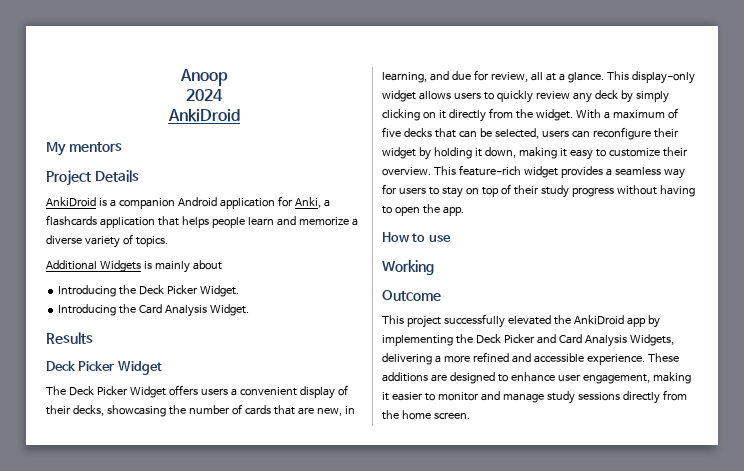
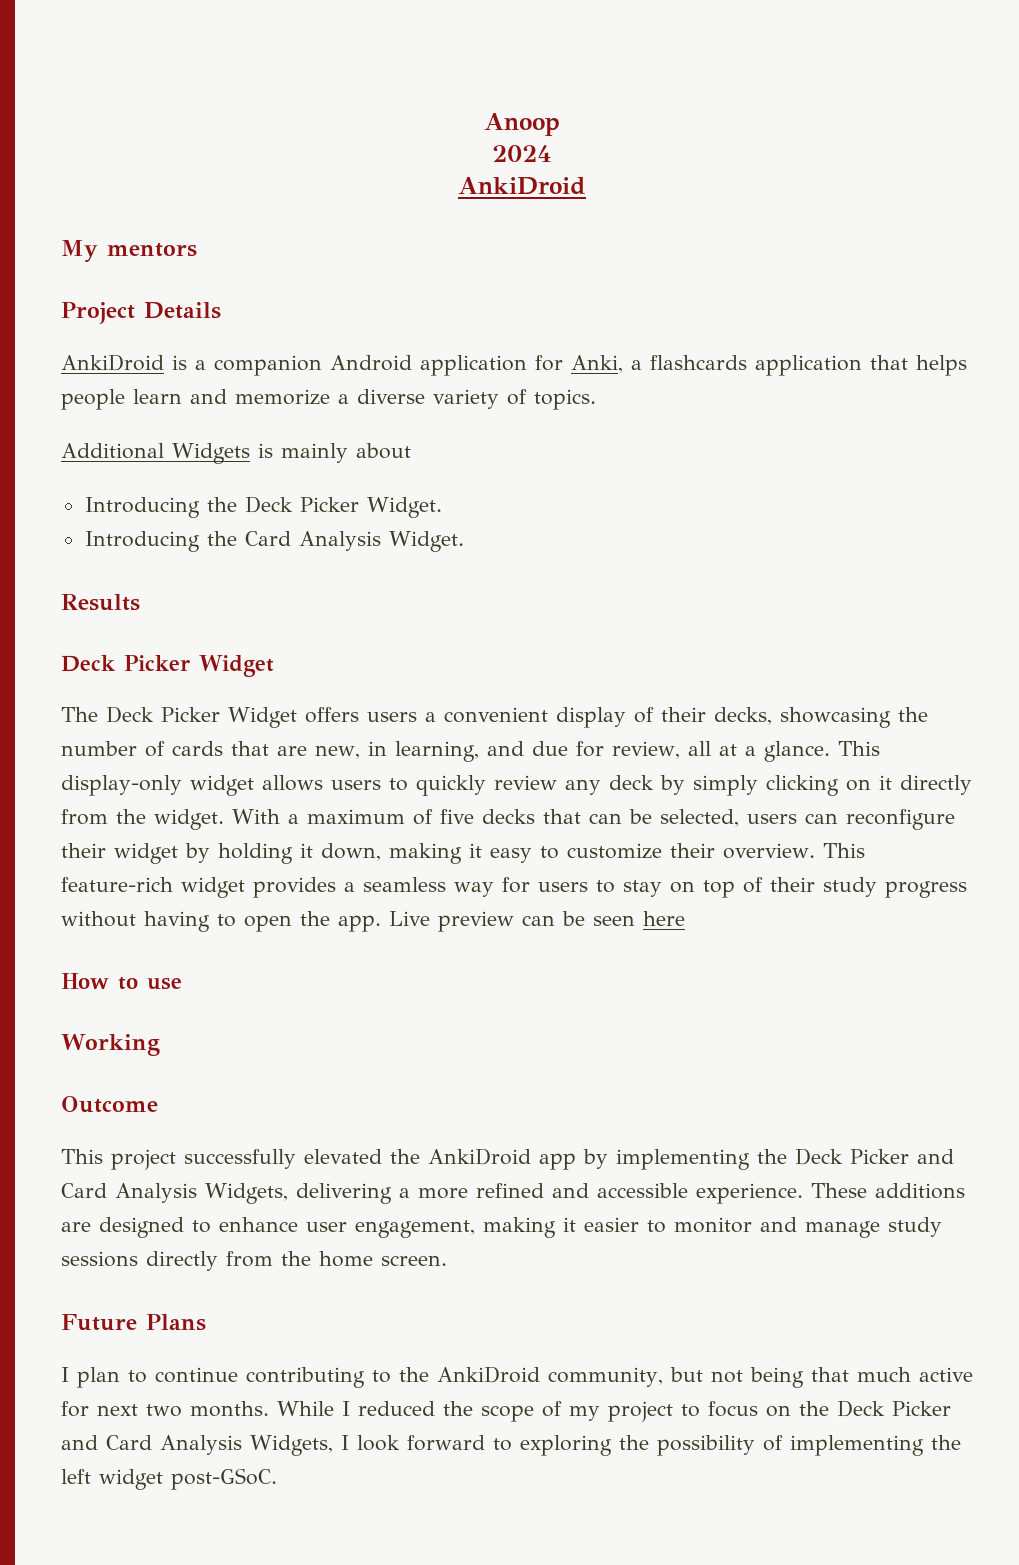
(464, 211) none -> [389,911,685,932] Live preview can be seen here
(470, 415) none -> [61,1314,206,1331] [61,1366,973,1388] [61,1400,951,1422] [61,1435,961,1456] [61,1468,277,1490] // Future Plans // I plan to continue contributing to the AnkiDroid community, but not being that much active for next two months. While I reduced the scope of my project to focus on the Deck Picker and Card Analysis Widgets, I look forward to exploring the possibility of implementing the left widget post-GSoC.

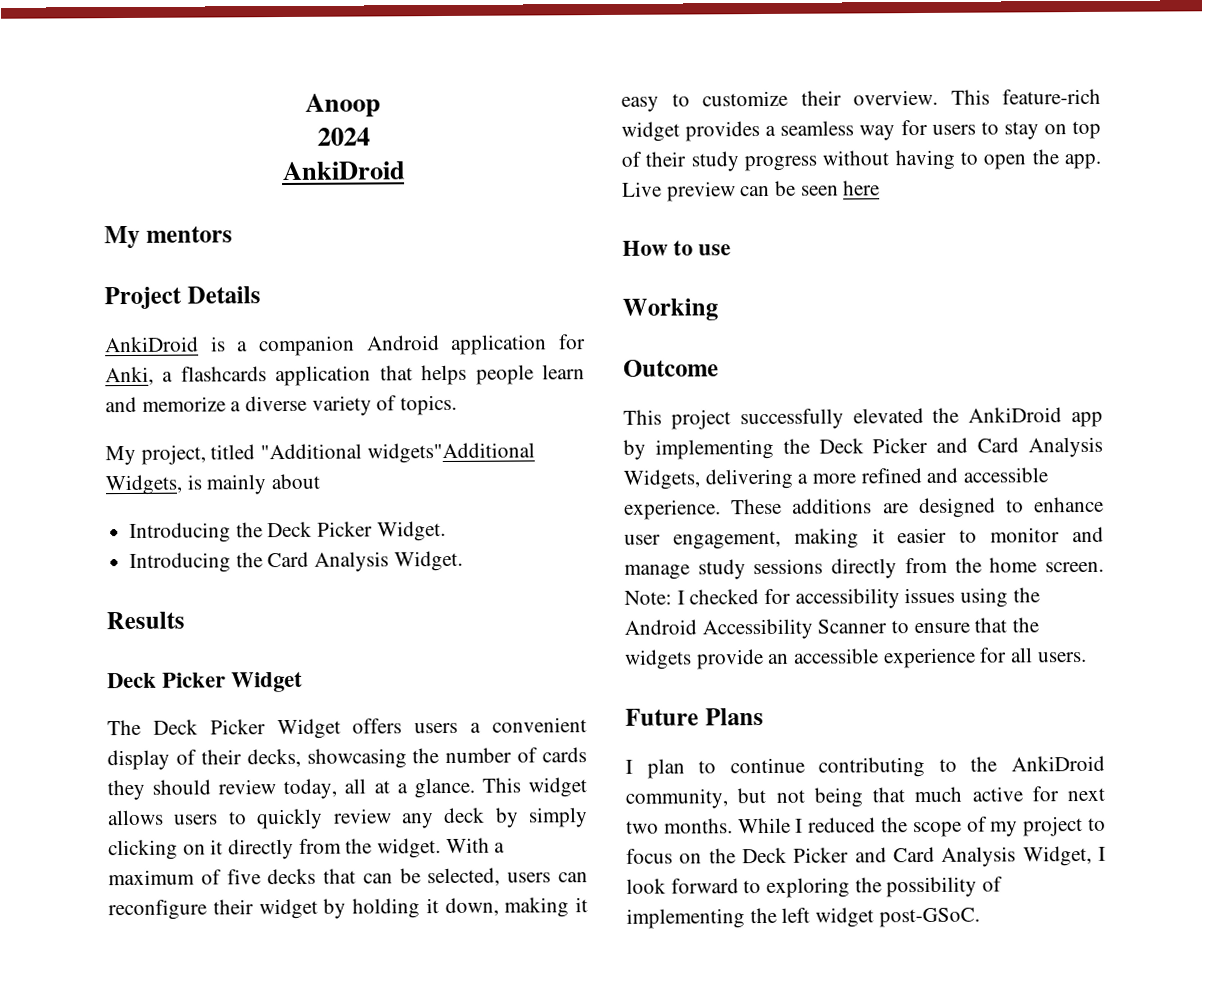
[61,443,250,464] Additional Widgets -> [105,442,535,466] [105,474,183,496] My project, titled "Additional widgets"Additional Widgets,
[231,741,680,762] that are new, in learning, and due for review, -> [107,778,338,801] they should review today,
[61,775,182,796] display-only -> (521, 785) none
(447, 1260) none -> [624,587,1040,609] [624,617,1040,640] [624,647,1087,670] Note: I checked for accessibility issues using the Android Accessibility Scanner to ensure that the widgets provide an accessible experience for all users.
[250,1435,333,1456] Widgets, -> [1022,845,1092,867] Widget,

